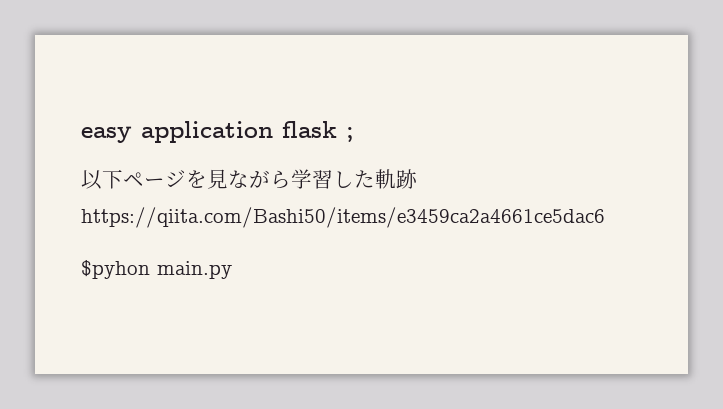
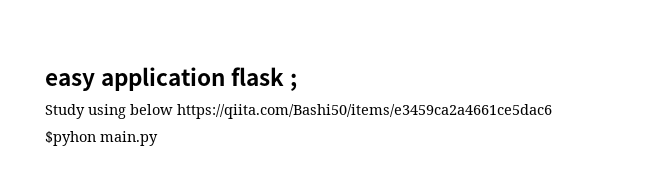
[81,169,418,190] 以下ページを見ながら学習した軌跡 -> [45,104,173,119] Study using below

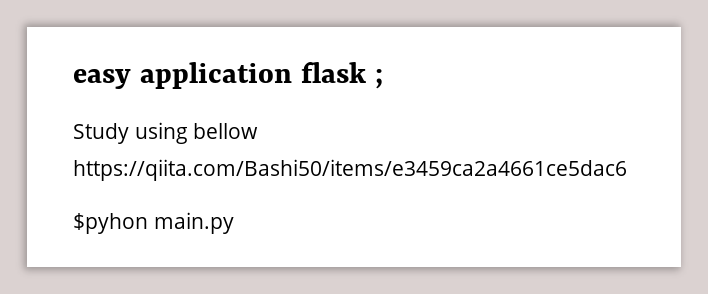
[130,104,173,115] below -> [193,123,259,139] bellow //

